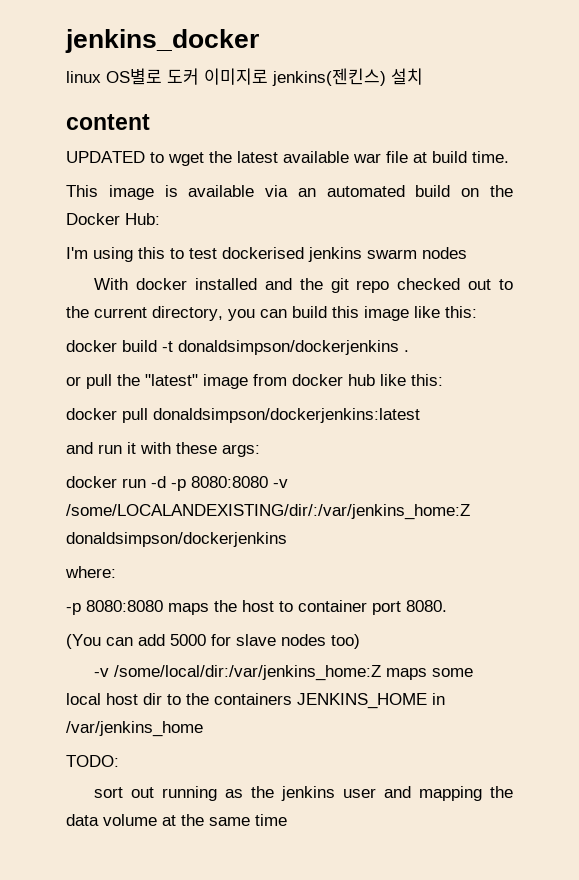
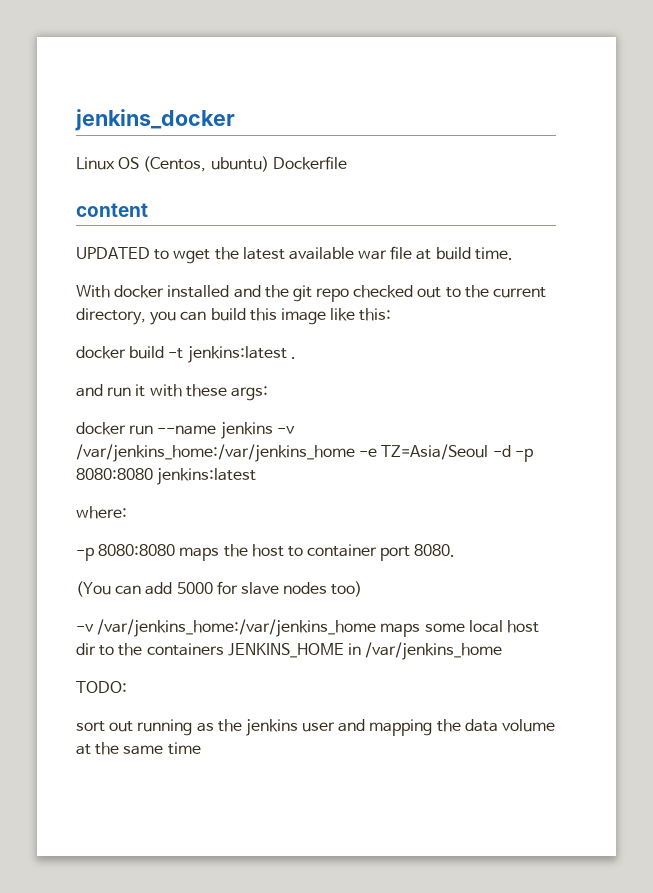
[66,68,423,86] linux OS별로 도커 이미지로 jenkins(젠킨스) 설치 -> [76,156,347,172] Linux OS (Centos, ubuntu) Dockerfile
[66,185,513,200] [66,213,160,225] [66,247,467,262] // This image is available via an automated build on the Docker Hub: // I'm using this to test dockerised jenkins swarm nodes -> (513, 253) none
[178,340,399,355] donaldsimpson/dockerjenkins -> [187,346,287,363] jenkins:latest
[66,374,443,389] [66,408,420,423] // or pull the "latest" image from docker hub like this: // docker pull donaldsimpson/dockerjenkins:latest -> (296, 358) none
[151,476,288,491] [66,504,470,520] [66,532,287,547] -d -p 8080:8080 -v /some/LOCALANDEXISTING/dir/:/var/jenkins_home:Z donaldsimpson/dockerjenkins -> [157,422,295,439] [76,444,533,462] [76,468,257,485] --name jenkins -v /var/jenkins_home:/var/jenkins_home -e TZ=Asia/Seoul -d -p 8080:8080 jenkins:latest
[114,665,382,681] /some/local/dir:/var/jenkins_home:Z -> [97,619,377,637] /var/jenkins_home:/var/jenkins_home

